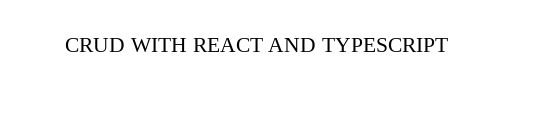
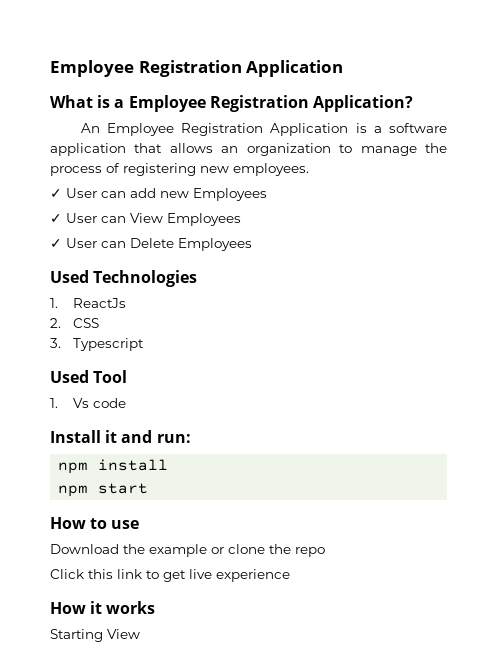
[65,38,449,52] CRUD WITH REACT AND TYPESCRIPT -> [50,60,344,77] [50,95,413,112] [80,123,447,136] [50,143,447,156] [50,163,309,176] [50,188,267,201] [50,213,241,226] [50,238,252,251] [50,270,198,287] [50,298,126,308] [50,318,99,328] [50,338,144,351] [50,370,128,383] [50,398,126,408] [50,430,191,443] [58,459,169,474] [58,483,149,497] [50,517,140,529] [50,544,325,557] [50,569,290,582] [50,601,156,614] [50,629,140,642] Employee Registration Application // What is a Employee Registration Application? // An Employee Registration Application is a software application that allows an organization to manage the process of registering new employees. // ✓ User can add new Employees // ✓ User can View Employees // ✓ User can Delete Employees // Used Technologies // 1. ReactJs // 2. CSS // 3. Typescript // Used Tool // 1. Vs code // Install it and run: // npm install // npm start // How to use // Download the example or clone the repo // Click this link to get live experience // How it works // Starting View

